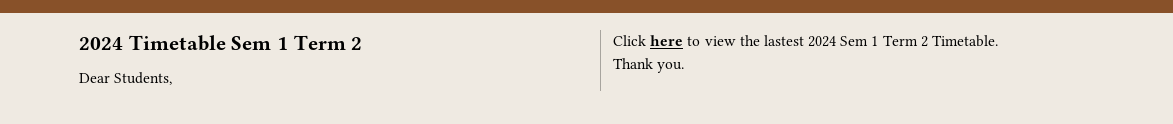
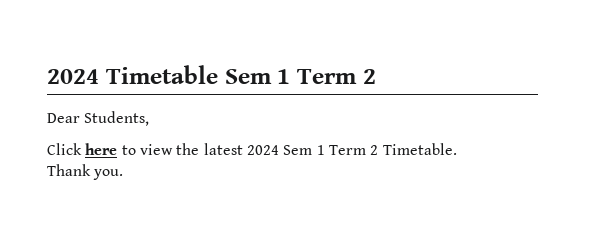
[763,35,804,46] lastest -> [203,143,243,155] latest

